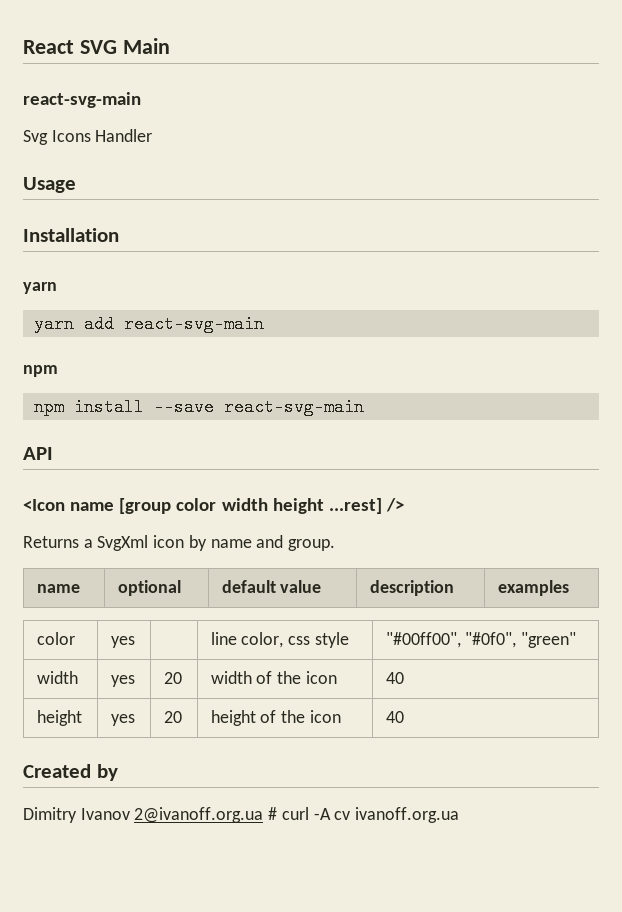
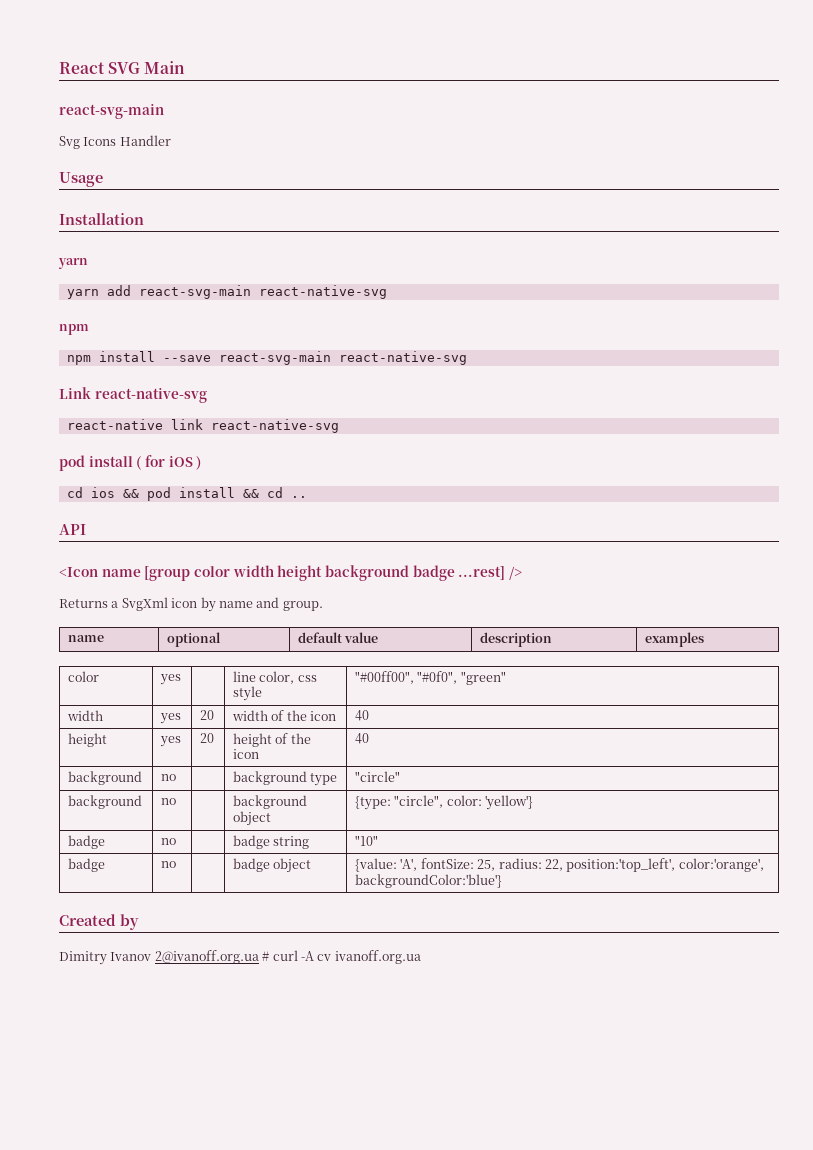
(264, 324) none -> [258,285,387,299] react-native-svg
(364, 407) none -> [338,351,467,365] [59,387,207,403] [66,419,339,433] [59,455,202,471] [66,487,307,501] react-native-svg // Link react-native-svg // react-native link react-native-svg // pod install ( for iOS ) // cd ios && pod install && cd ..
(324, 506) none -> [324,565,455,581] background badge
(404, 717) none -> [68,771,143,785] [161,774,177,781] [233,771,338,786] [355,771,401,782] [68,795,143,809] [161,798,177,805] [233,795,308,809] [233,811,272,826] [355,795,534,810] [68,835,106,849] [161,838,177,845] [233,835,310,849] [355,835,379,846] [68,858,106,872] [161,861,177,868] [233,858,312,873] [355,858,764,872] [355,874,503,888] // background | no | | background type | "circle" // background | no | | background object | {type: "circle", color: 'yellow'} // badge | no | | badge string | "10" // badge | no | | badge object | {value: 'A', fontSize: 25, radius: 22, position:'top_left', color:'orange', backgroundColor:'blue'}

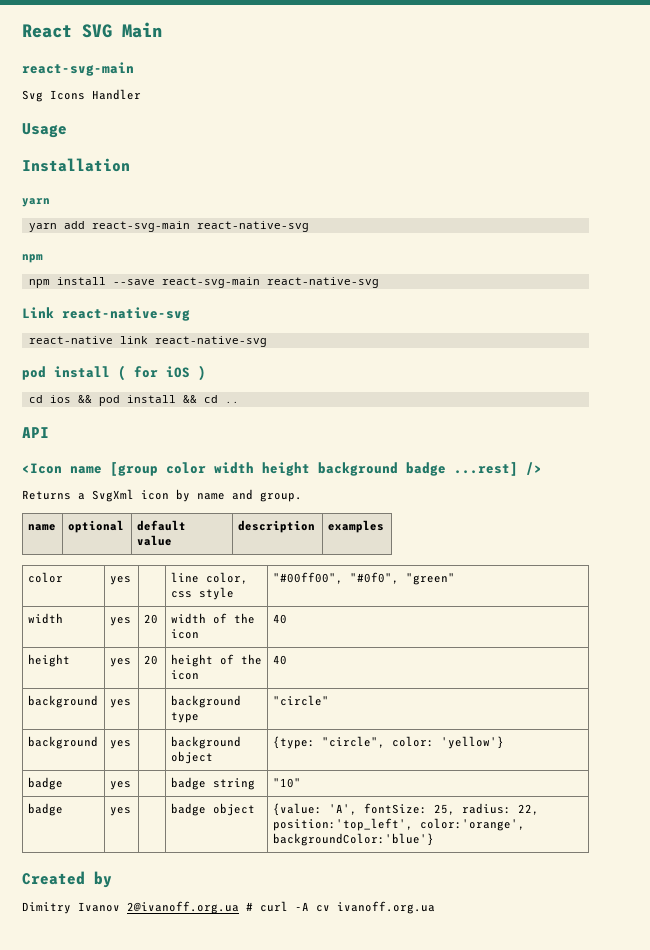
[161,774,177,781] no -> [109,699,131,708] yes
[161,798,177,805] no -> [109,740,131,749] yes
[161,838,177,845] no -> [109,781,131,790] yes
[161,861,177,868] no -> [109,807,131,816] yes

